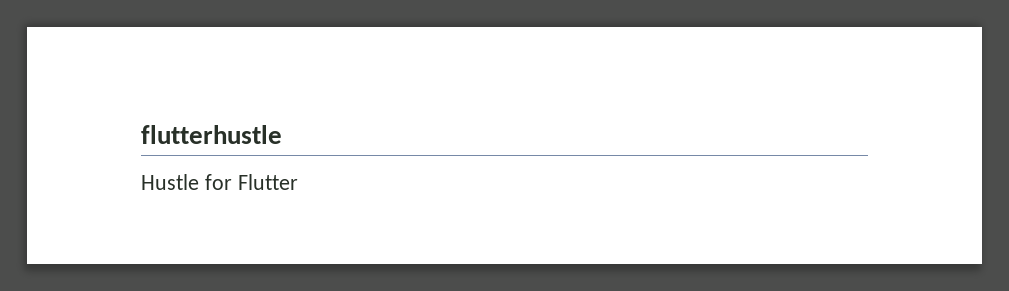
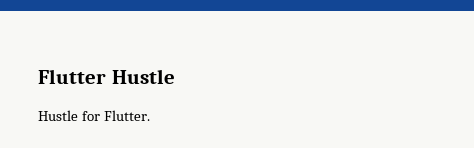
[141,125,282,144] flutterhustle -> [38,69,175,84] Flutter Hustle
[237,174,298,190] Flutter -> [103,110,150,121] Flutter.

